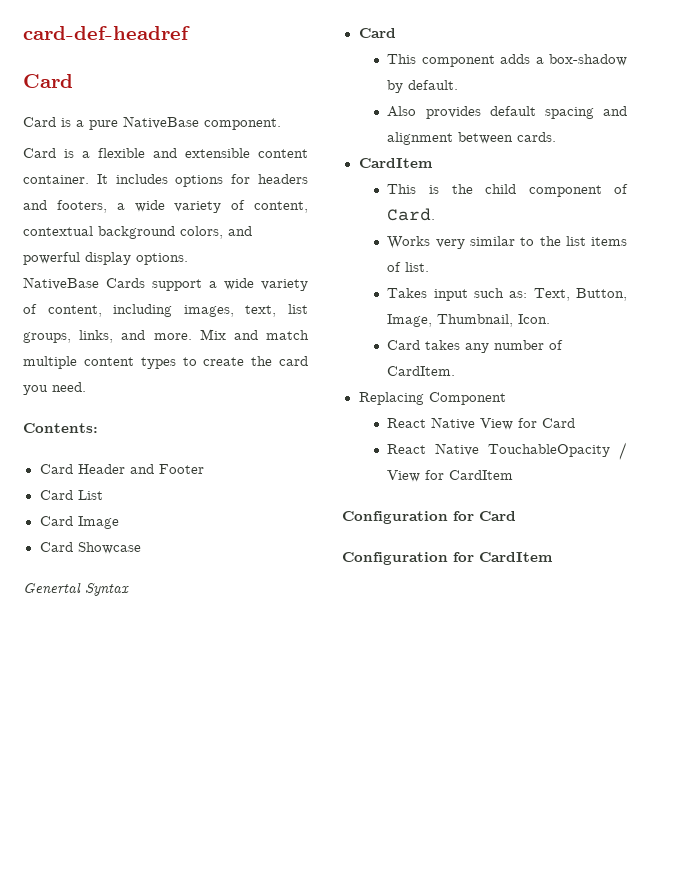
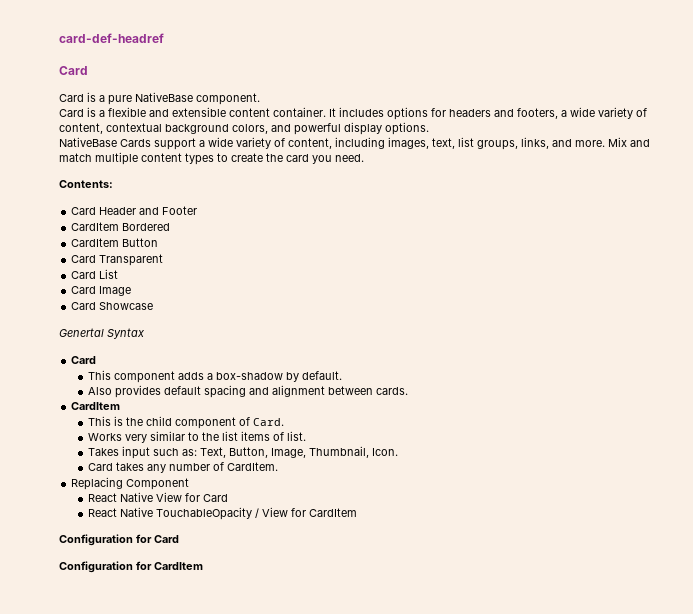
(204, 469) none -> [71,222,171,231] [71,238,159,247] [71,254,164,266] // CardItem Bordered // CardItem Button // Card Transparent

